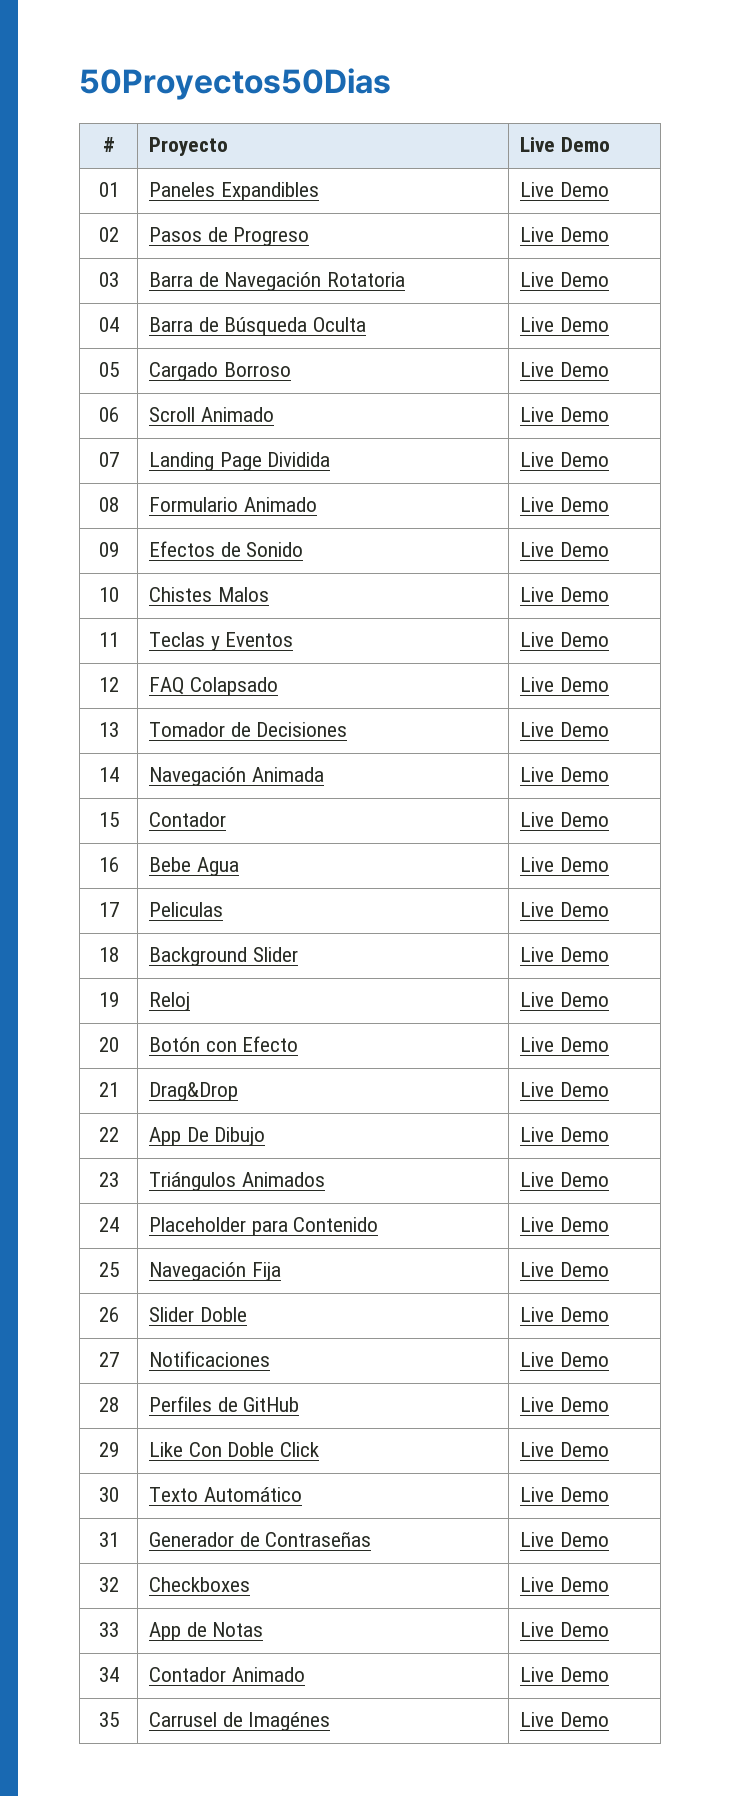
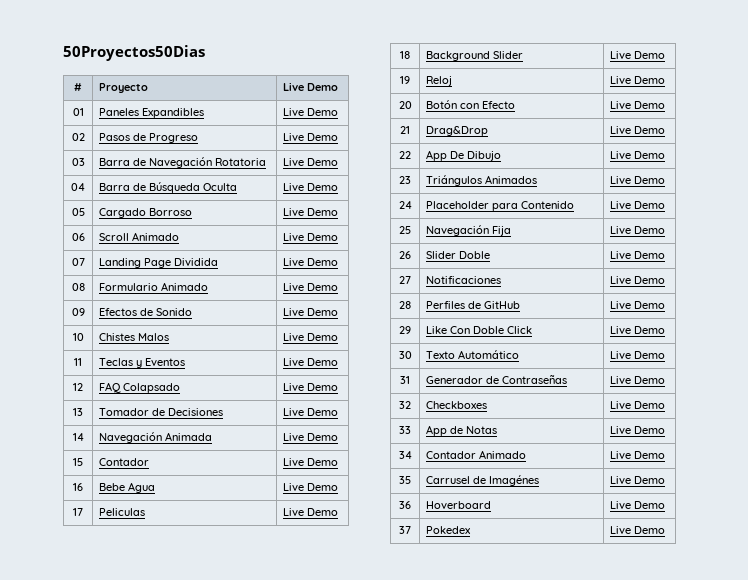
(609, 1719) none -> [399,501,411,509] [426,501,492,509] [610,501,666,509] [399,526,411,534] [426,526,472,534] [610,526,666,534] // 36 | Hoverboard | Live Demo // 37 | Pokedex | Live Demo

